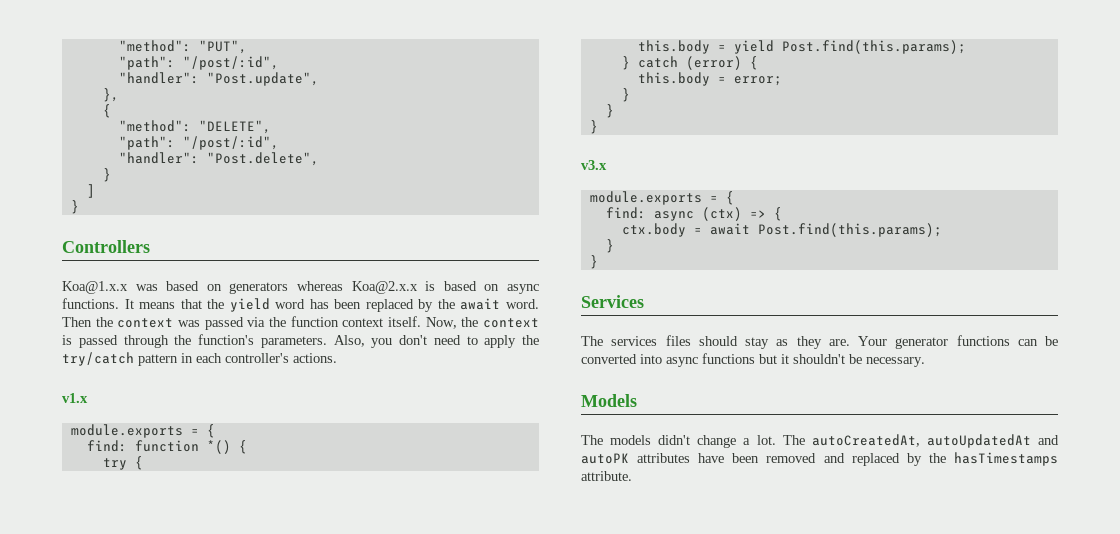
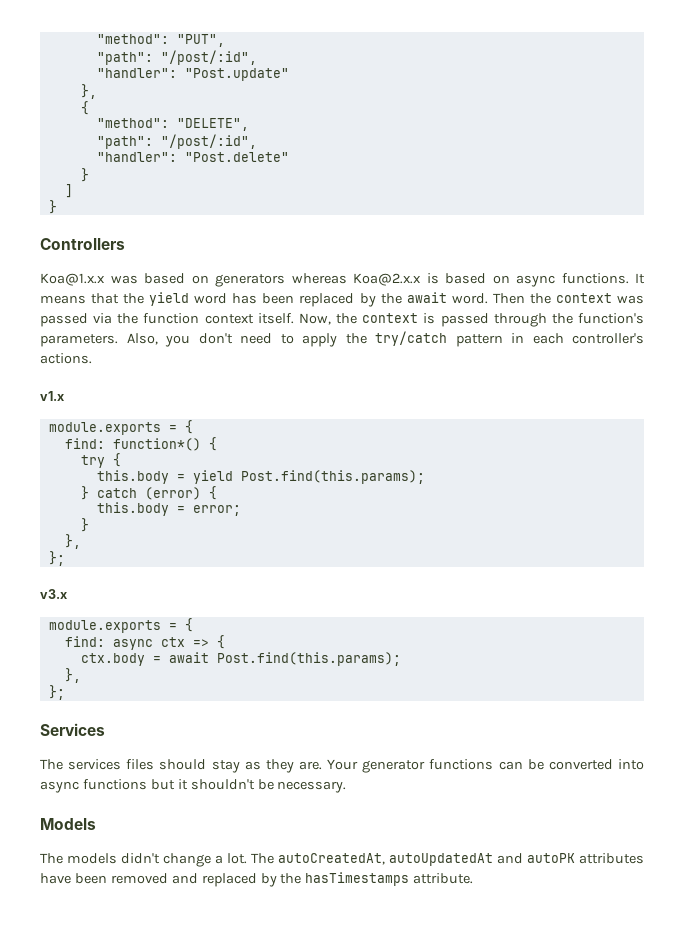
[206,72,319,86] "Post.update", -> [184,68,289,81] "Post.update"
[206,152,319,166] "Post.delete", -> [184,152,289,162] "Post.delete"
[134,440,231,454] function *() -> [112,438,201,451] function*()
[605,104,614,118] [589,120,598,134] } // } -> [64,534,81,549] [48,551,65,566] }, // };
[701,207,742,221] (ctx) -> [160,637,185,647] ctx
[605,239,614,253] [589,255,598,269] } // } -> [64,668,81,683] [48,685,65,700] }, // };

